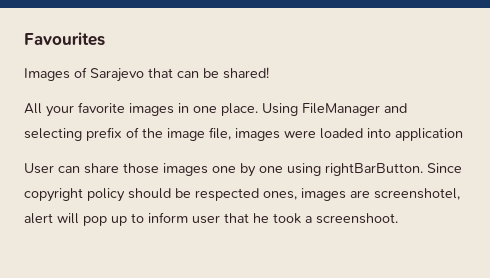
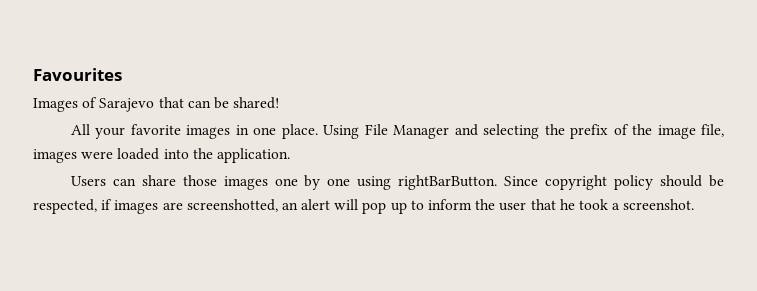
[302,103,380,116] FileManager -> [364,124,450,139] File Manager
(82, 134) none -> [544,124,565,135] the
[395,128,463,141] [24,163,54,174] application // User -> [192,148,290,163] [70,176,106,186] the application. // Users
[195,188,460,201] respected ones, images are screenshotel, -> [33,199,298,214] respected, if images are screenshotted, an
(188, 217) none -> [475,199,496,210] the
[316,213,398,224] screenshoot. -> [623,199,695,210] screenshot.

